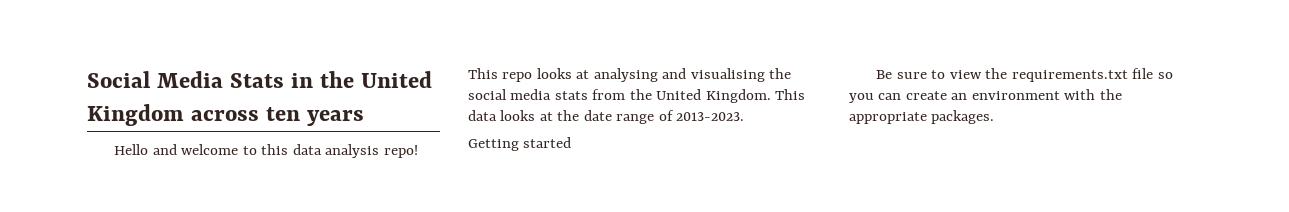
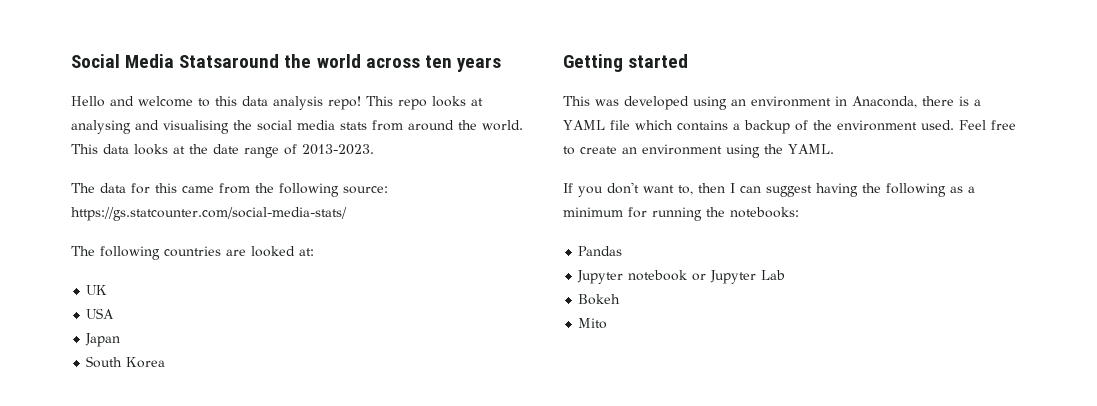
[230,71,433,88] [87,104,184,126] Stats in the United Kingdom -> [179,54,361,68] Statsaround the world
[629,89,771,103] the United Kingdom. -> [408,120,523,131] around the world.
[468,137,572,151] [876,68,1173,82] [849,89,1122,103] [849,110,995,124] Getting started // Be sure to view the requirements.txt file so you can create an environment with the appropriate packages. -> [71,183,388,197] [71,207,347,221] [71,246,314,260] [86,285,108,295] [86,308,115,319] [85,333,121,347] [86,356,166,368] [563,54,689,72] [563,96,981,110] [563,120,1016,134] [563,144,834,158] [563,182,975,197] [563,207,799,221] [578,246,623,256] [577,270,786,284] [578,294,621,305] [578,318,608,329] The data for this came from the following source: https://gs.statcounter.com/social-media-stats/ // The following countries are looked at: // UK // USA // Japan // South Korea // Getting started // This was developed using an environment in Anaconda, there is a YAML file which contains a backup of the environment used. Feel free to create an environment using the YAML. // If you don't want to, then I can suggest having the following as a minimum for running the notebooks: // Pandas // Jupyter notebook or Jupyter Lab // Bokeh // Mito

